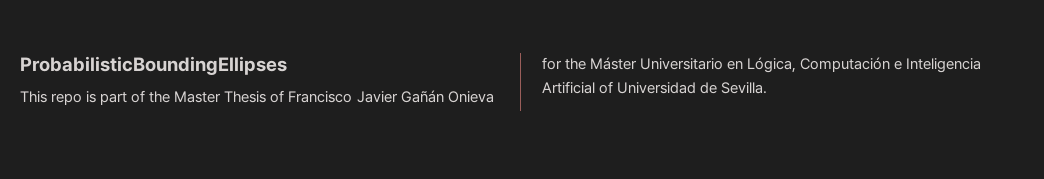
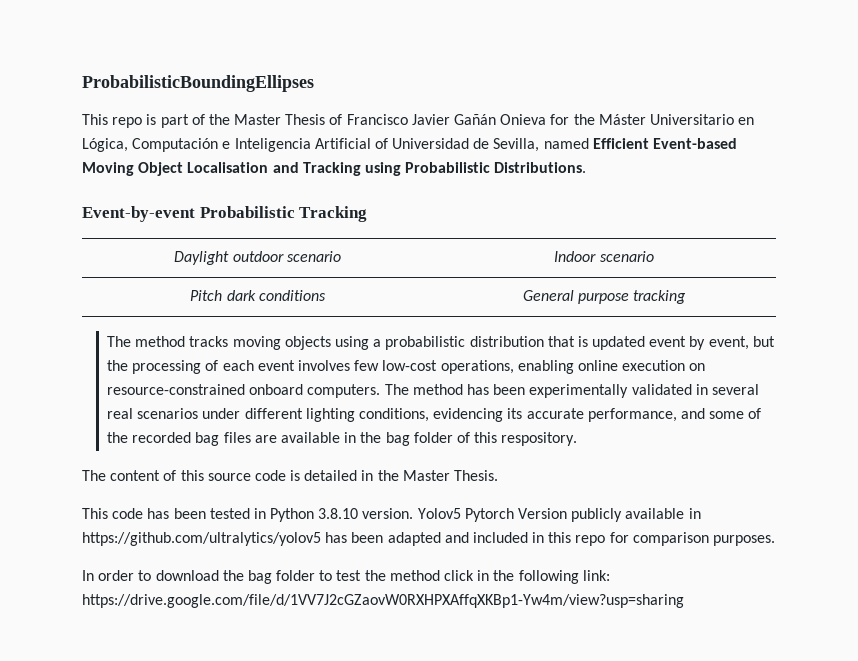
[721,82,768,94] Sevilla. -> [493,138,738,152] [82,162,587,176] [82,206,368,222] [174,251,341,265] [554,251,654,262] [190,290,326,301] [522,290,687,304] [107,336,775,350] [107,360,706,374] [107,384,759,398] [107,408,762,422] [107,432,578,446] [82,470,499,481] [82,508,701,522] [82,532,776,546] [82,570,610,584] [82,594,684,608] Sevilla, named Efficient Event-based Moving Object Localisation and Tracking using Probabilistic Distributions. // Event-by-event Probabilistic Tracking // Daylight outdoor scenario | Indoor scenario // Pitch dark conditions | General purpose tracking // The method tracks moving objects using a probabilistic distribution that is updated event by event, but the processing of each event involves few low-cost operations, enabling online execution on resource-constrained onboard computers. The method has been experimentally validated in several real scenarios under different lighting conditions, evidencing its accurate performance, and some of the recorded bag files are available in the bag folder of this respository. // The content of this source code is detailed in the Master Thesis. // This code has been tested in Python 3.8.10 version. Yolov5 Pytorch Version publicly available in https://github.com/ultralytics/yolov5 has been adapted and included in this repo for comparison purposes. // In order to download the bag folder to test the method click in the following link: https://drive.google.com/file/d/1VV7J2cGZaovW0RXHPXAffqXKBp1-Yw4m/view?usp=sharing

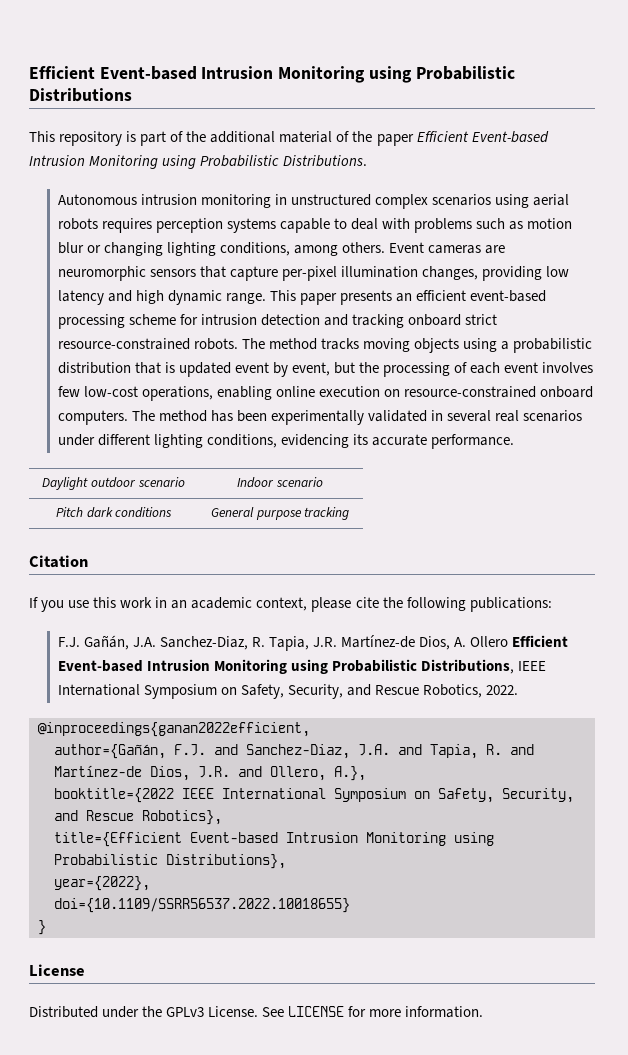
[82,75,314,92] [82,114,143,128] ProbabilisticBoundingEllipses // This repo -> [29,66,515,83] [29,88,132,102] [29,131,123,146] Efficient Event-based Intrusion Monitoring using Probabilistic Distributions // This repository
[234,114,755,125] [82,138,738,152] [82,162,587,176] [82,206,368,222] [174,251,341,265] [554,251,654,262] [190,290,326,301] [522,290,687,304] Master Thesis of Francisco Javier Gañán Onieva for the Máster Universitario en Lógica, Computación e Inteligencia Artificial of Universidad de Sevilla, named Efficient Event-based Moving Object Localisation and Tracking using Probabilistic Distributions. // Event-by-event Probabilistic Tracking // Daylight outdoor scenario | Indoor scenario // Pitch dark conditions | General purpose tracking // -> [210,131,549,146] [29,155,368,169] [57,194,570,209] [57,218,573,233] [57,242,506,256] [57,266,570,281] [57,290,547,305] [57,314,498,329] [57,338,238,350] additional material of the paper Efficient Event-based Intrusion Monitoring using Probabilistic Distributions. // Autonomous intrusion monitoring in unstructured complex scenarios using aerial robots requires perception systems capable to deal with problems such as motion blur or changing lighting conditions, among others. Event cameras are neuromorphic sensors that capture per-pixel illumination changes, providing low latency and high dynamic range. This paper presents an efficient event-based processing scheme for intrusion detection and tracking onboard strict resource-constrained robots.
[587,408,762,422] [107,432,578,446] [82,470,499,481] [82,508,701,522] [82,532,776,546] [82,570,610,584] [82,594,684,608] performance, and some of the recorded bag files are available in the bag folder of this respository. // The content of this source code is detailed in the Master Thesis. // This code has been tested in Python 3.8.10 version. Yolov5 Pytorch Version publicly available in https://github.com/ultralytics/yolov5 has been adapted and included in this repo for comparison purposes. // In order to download the bag folder to test the method click in the following link: https://drive.google.com/file/d/1VV7J2cGZaovW0RXHPXAffqXKBp1-Yw4m/view?usp=sharing -> [431,434,515,449] [42,477,185,490] [237,477,323,488] [55,507,173,518] [210,507,350,520] [29,555,88,568] [29,597,552,612] [57,635,569,651] [57,659,547,674] [57,684,519,699] [38,722,310,737] [54,744,534,759] [54,765,366,781] [54,788,574,803] [54,810,222,825] [54,832,494,847] [54,854,286,869] [54,876,150,891] [54,898,350,913] [38,920,46,935] [29,964,85,976] [29,1006,484,1018] performance. // Daylight outdoor scenario | Indoor scenario // Pitch dark conditions | General purpose tracking // Citation // If you use this work in an academic context, please cite the following publications: // F.J. Gañán, J.A. Sanchez-Diaz, R. Tapia, J.R. Martínez-de Dios, A. Ollero Efficient Event-based Intrusion Monitoring using Probabilistic Distributions, IEEE International Symposium on Safety, Security, and Rescue Robotics, 2022. // @inproceedings{ganan2022efficient, // author={Gañán, F.J. and Sanchez-Diaz, J.A. and Tapia, R. and Martínez-de Dios, J.R. and Ollero, A.}, // booktitle={2022 IEEE International Symposium on Safety, Security, and Rescue Robotics}, // title={Efficient Event-based Intrusion Monitoring using Probabilistic Distributions}, // year={2022}, // doi={10.1109/SSRR56537.2022.10018655} // } // License // Distributed under the GPLv3 License. See LICENSE for more information.

